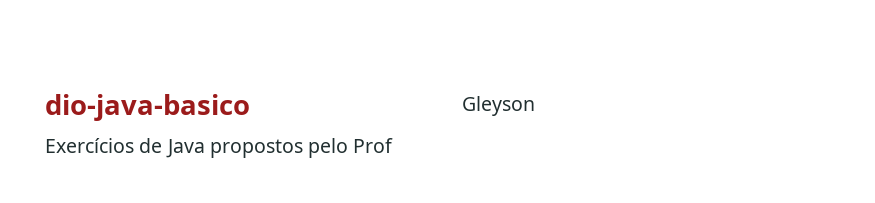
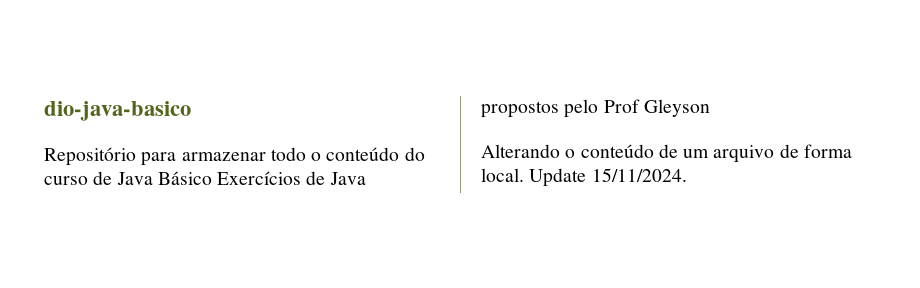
(250, 107) none -> [44,147,425,166] [44,171,212,185] Repositório para armazenar todo o conteúdo do curso de Java Básico
(535, 106) none -> [481,144,852,163] [481,168,687,187] // Alterando o conteúdo de um arquivo de forma local. Update 15/11/2024.

